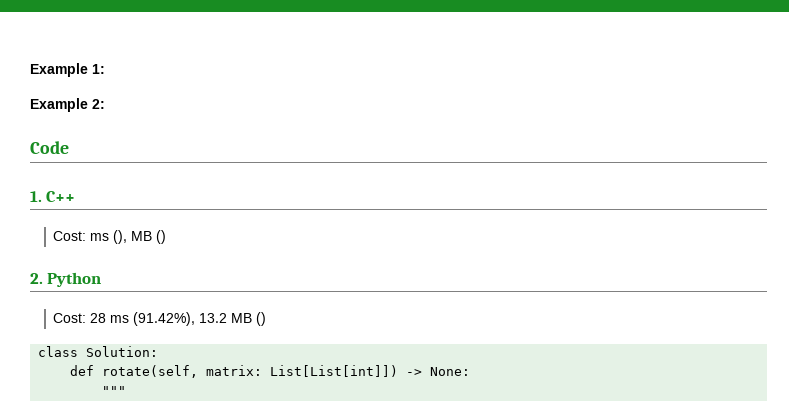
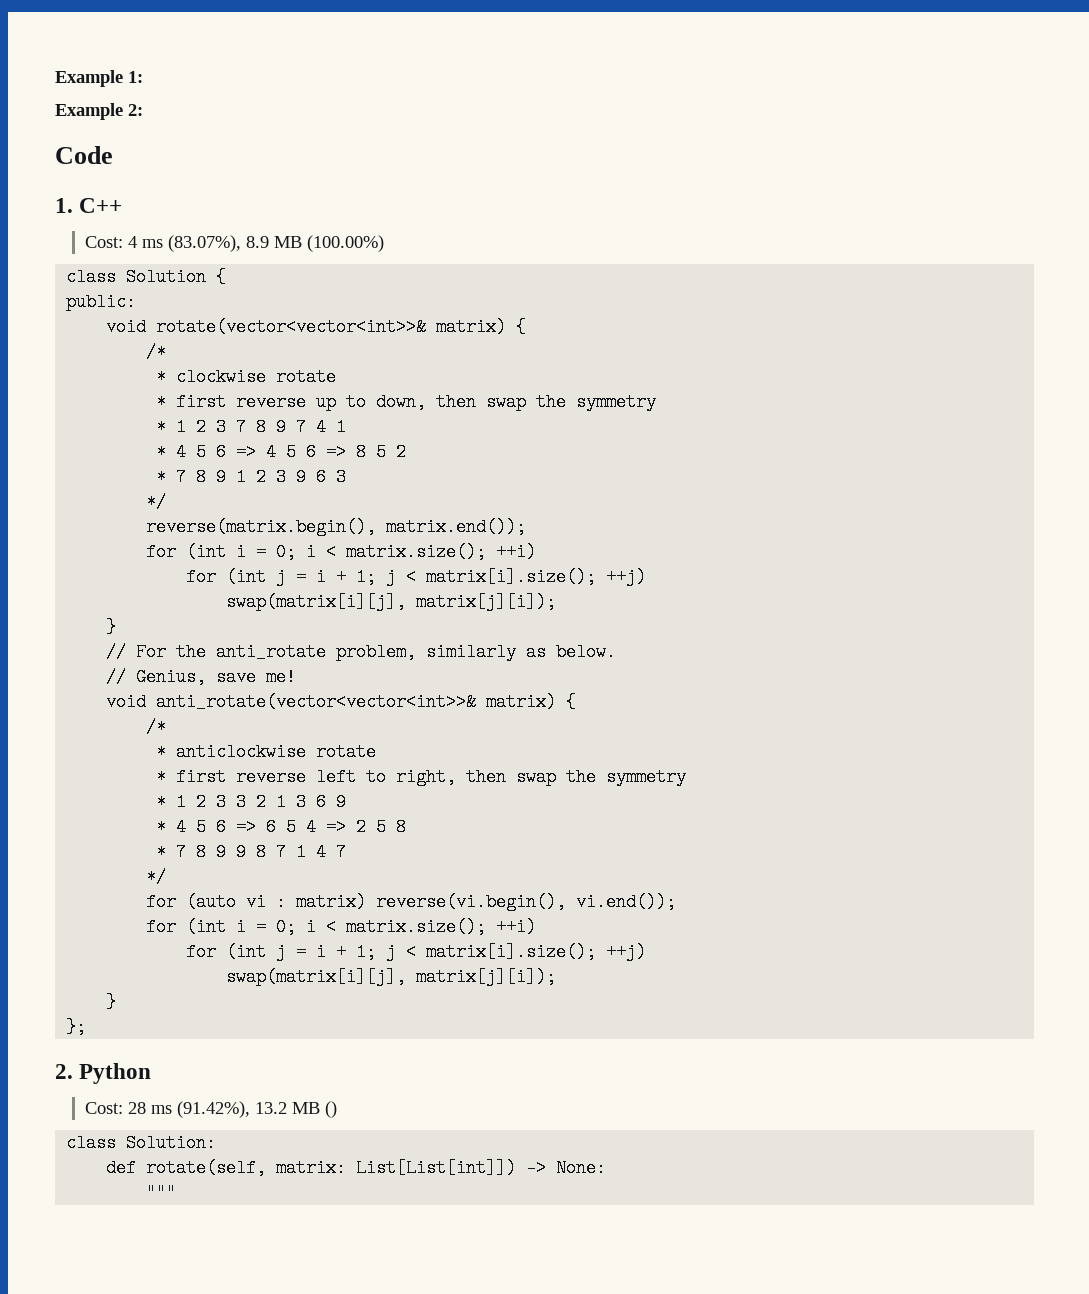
[90,230,167,244] ms (), MB () -> [128,235,385,252] [66,268,227,286] [66,293,137,311] [106,318,527,336] [146,343,167,361] [156,368,337,386] [156,393,657,411] [156,418,347,436] [156,443,407,461] [156,468,347,486] [146,493,167,511] [146,518,527,536] [146,543,537,561] [186,568,647,586] [226,593,557,611] [106,618,117,636] [106,643,617,661] [106,668,297,686] [106,693,577,711] [146,718,167,736] [156,743,377,761] [156,768,687,786] [156,793,347,811] [156,818,407,836] [156,843,347,861] [146,868,167,886] [146,893,677,911] [146,918,537,936] [186,943,647,961] [226,968,557,986] [106,993,117,1011] [66,1018,87,1036] 4 ms (83.07%), 8.9 MB (100.00%) // class Solution { // public: // void rotate(vector<vector<int>>& matrix) { // /* // * clockwise rotate // * first reverse up to down, then swap the symmetry // * 1 2 3 7 8 9 7 4 1 // * 4 5 6 => 4 5 6 => 8 5 2 // * 7 8 9 1 2 3 9 6 3 // */ // reverse(matrix.begin(), matrix.end()); // for (int i = 0; i < matrix.size(); ++i) // for (int j = i + 1; j < matrix[i].size(); ++j) // swap(matrix[i][j], matrix[j][i]); // } // // For the anti_rotate problem, similarly as below. // // Genius, save me! // void anti_rotate(vector<vector<int>>& matrix) { // /* // * anticlockwise rotate // * first reverse left to right, then swap the symmetry // * 1 2 3 3 2 1 3 6 9 // * 4 5 6 => 6 5 4 => 2 5 8 // * 7 8 9 9 8 7 1 4 7 // */ // for (auto vi : matrix) reverse(vi.begin(), vi.end()); // for (int i = 0; i < matrix.size(); ++i) // for (int j = i + 1; j < matrix[i].size(); ++j) // swap(matrix[i][j], matrix[j][i]); // } // };

